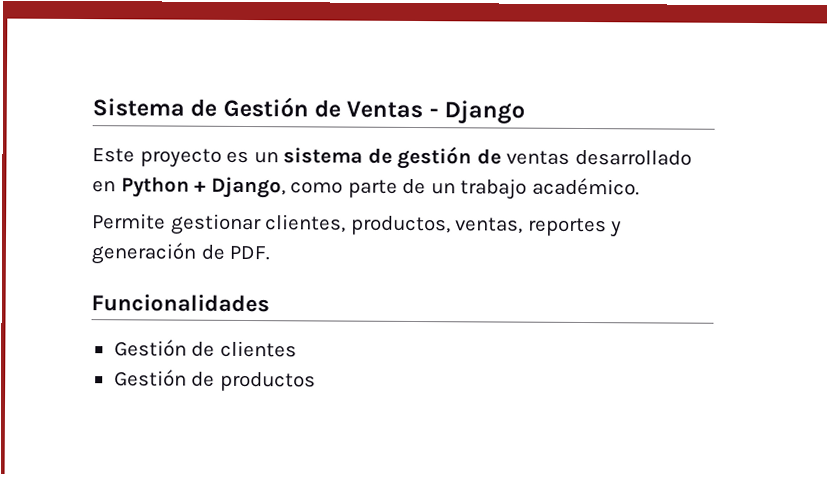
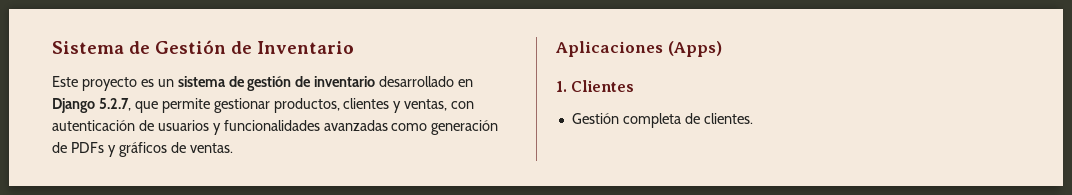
[346,100,526,124] Ventas - Django -> [257,41,354,54] Inventario
[506,150,571,165] ventas -> [314,76,376,87] inventario
[120,176,640,200] [92,213,623,238] [91,242,271,265] [91,294,270,313] [113,339,297,358] [113,369,316,392] Python + Django, como parte de un trabajo académico. // Permite gestionar clientes, productos, ventas, reportes y generación de PDF. // Funcionalidades // Gestión de clientes // Gestión de productos -> [52,98,475,113] [52,120,499,135] [52,142,233,157] [555,41,722,57] [556,80,635,92] [571,113,753,128] Django 5.2.7, que permite gestionar productos, clientes y ventas, con autenticación de usuarios y funcionalidades avanzadas como generación de PDFs y gráficos de ventas. // Aplicaciones (Apps) // 1. Clientes // Gestión completa de clientes.

